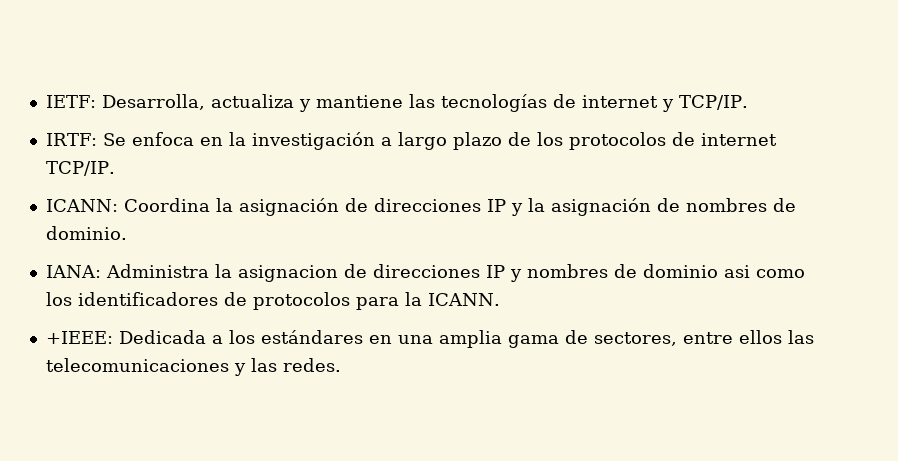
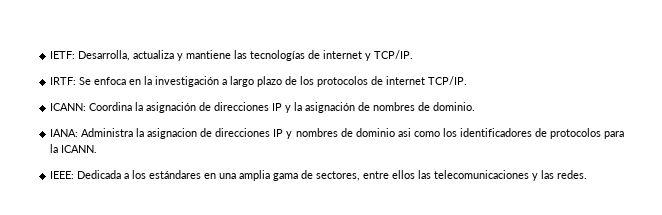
[45,331,113,344] +IEEE: -> [50,171,75,179] IEEE:

